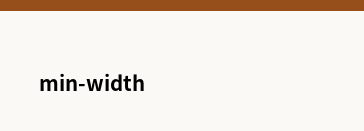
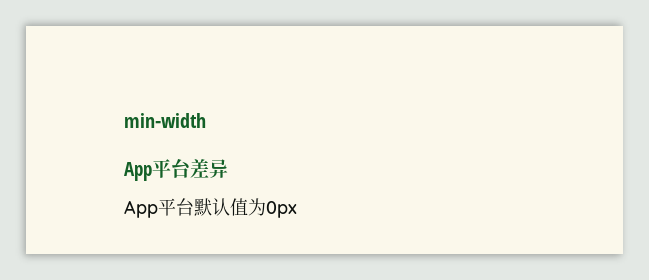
(145, 82) none -> [124,158,228,181] [124,198,297,218] // App平台差异 // App平台默认值为0px

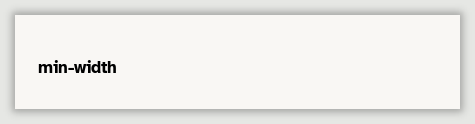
[124,158,228,181] [124,198,297,218] // App平台差异 // App平台默认值为0px -> (117, 66) none

